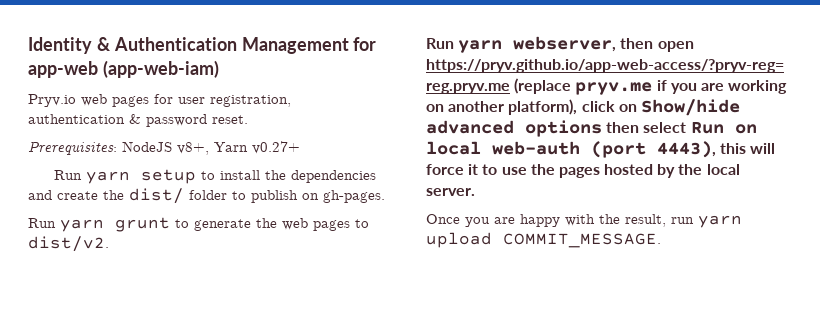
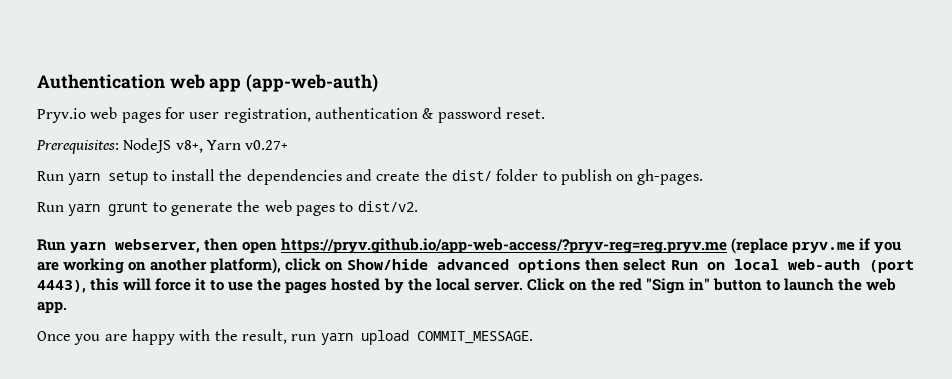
[28,37,377,54] [28,60,219,78] Identity & Authentication Management for app-web (app-web-iam) -> [37,74,379,92] Authentication web app (app-web-auth)
(475, 192) none -> [526,278,897,294] [37,301,67,314] Click on the red "Sign in" button to launch the web app.

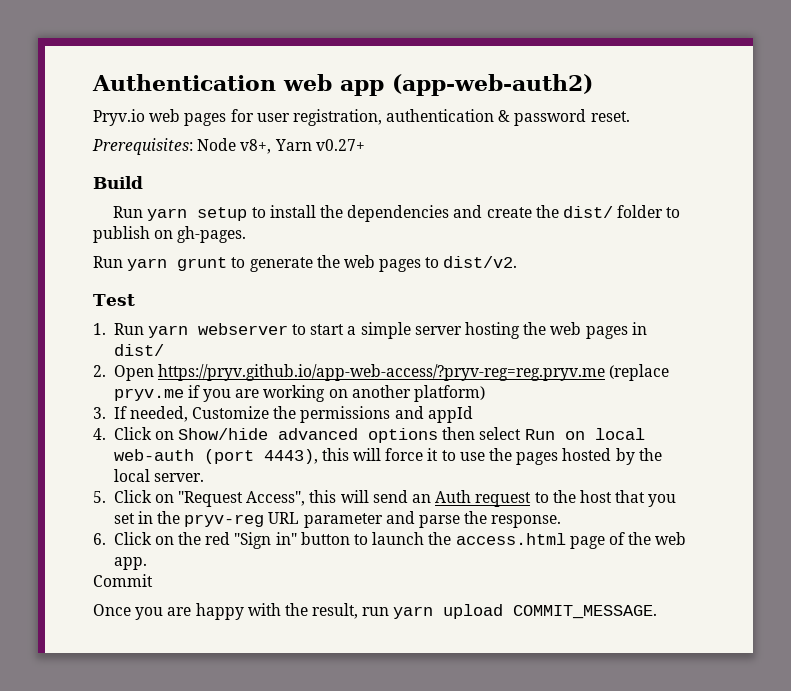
[246,74,379,92] (app-web-auth) -> [392,74,593,96] (app-web-auth2)
[123,138,172,153] NodeJS -> [197,138,237,151] Node
(289, 145) none -> [93,176,143,189] // Build
[37,238,278,254] Run yarn webserver, then open -> [93,294,135,306] [93,322,647,339] [113,344,164,356] [93,365,154,381] Test // 1. Run yarn webserver to start a simple server hosting the web pages in dist/ // 2. Open
[210,258,322,274] platform), click -> [414,385,486,402] [93,406,473,423] [93,427,152,440] platform) // 3. If needed, Customize the permissions and appId // 4. Click
(523, 286) none -> [93,490,677,507] [113,511,562,528] [93,533,106,545] // 5. Click on "Request Access", this will send an Auth request to the host that you set in the pryv-reg URL parameter and parse the response. // 6.
(863, 284) none -> [455,532,652,549] access.html page of the
(67, 307) none -> [93,574,153,587] // Commit

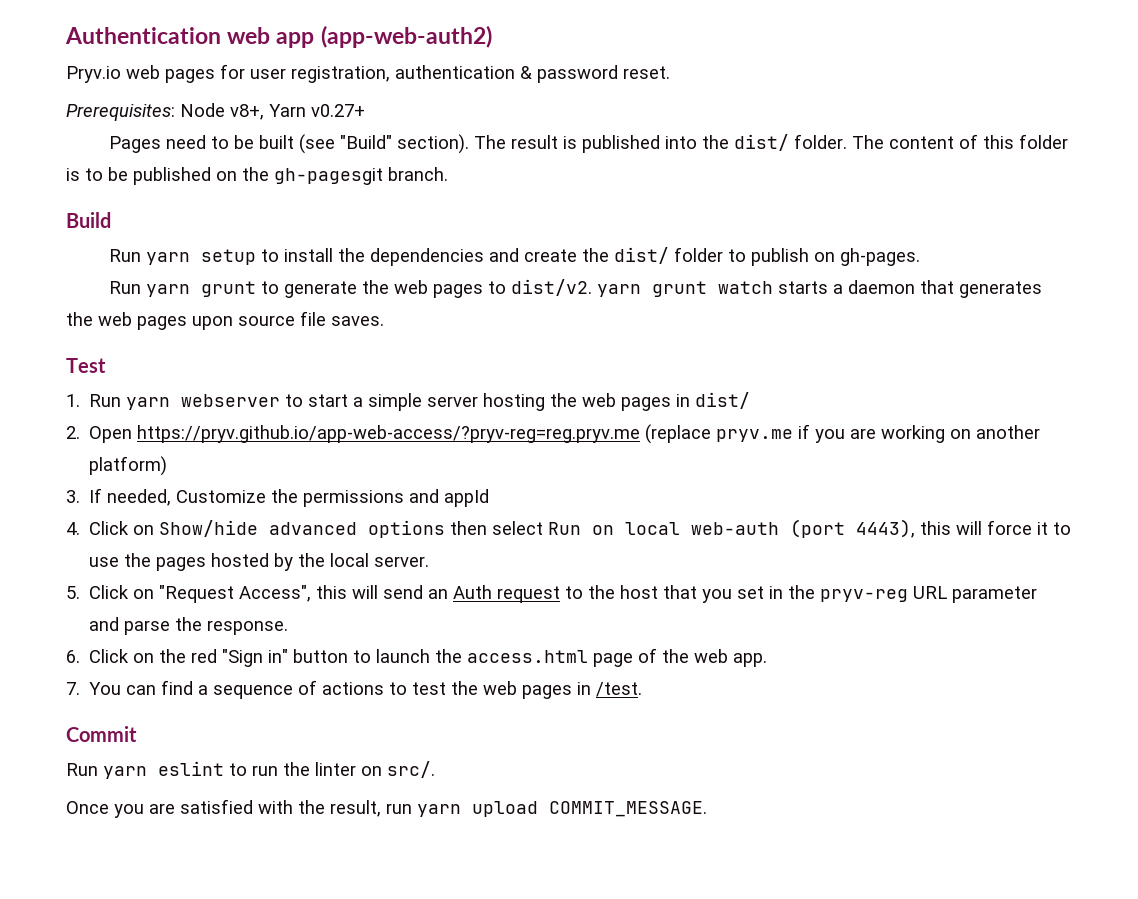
(365, 145) none -> [109,134,1069,154] [66,167,448,185] // Pages need to be built (see "Build" section). The result is published into the dist/ folder. The content of this folder is to be published on the gh-pagesgit branch.
(518, 262) none -> [597,280,1043,298] [66,311,384,330] yarn grunt watch starts a daemon that generates the web pages upon source file saves.
[93,574,153,587] Commit -> [66,680,643,699] [66,726,137,742] [66,761,435,779] 7. You can find a sequence of actions to test the web pages in /test. // Commit // Run yarn eslint to run the linter on src/.
[195,603,244,620] happy -> [180,799,253,814] satisfied

